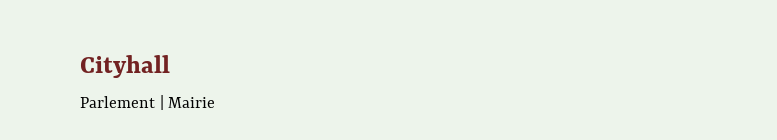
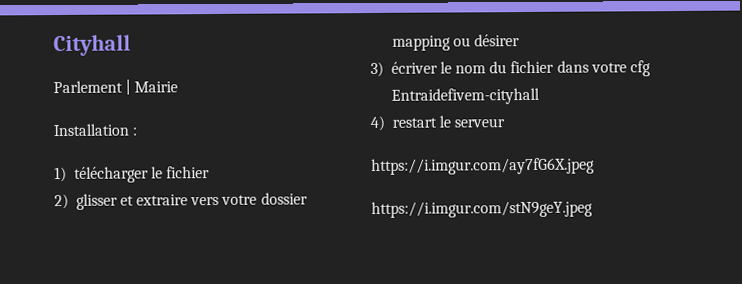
(216, 102) none -> [53,123,138,137] [54,166,211,183] [54,192,308,210] [391,34,521,51] [370,60,652,78] [390,87,540,105] [370,115,506,132] [371,157,595,175] [371,200,593,218] // Installation : // 1) télécharger le fichier // 2) glisser et extraire vers votre dossier mapping ou désirer // 3) écriver le nom du fichier dans votre cfg Entraidefivem-cityhall // 4) restart le serveur // https://i.imgur.com/ay7fG6X.jpeg // https://i.imgur.com/stN9geY.jpeg

